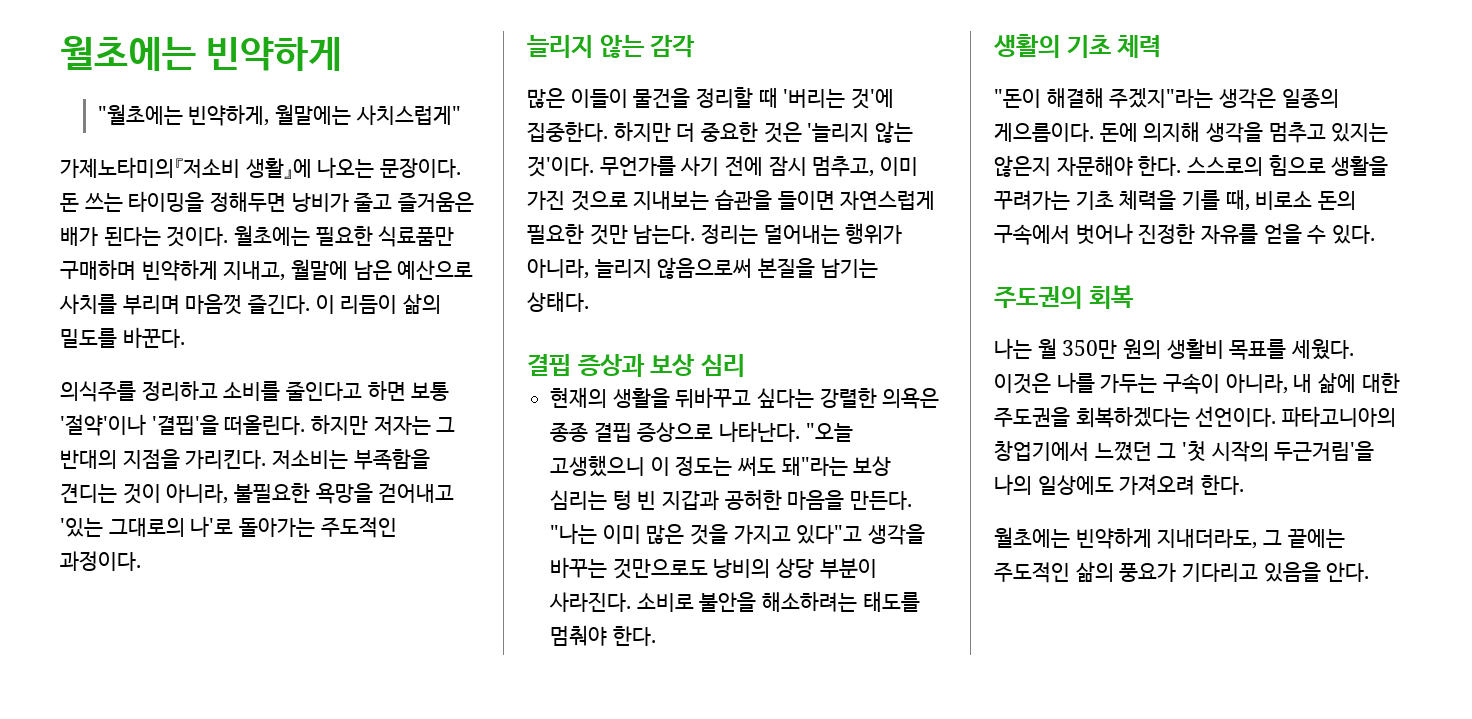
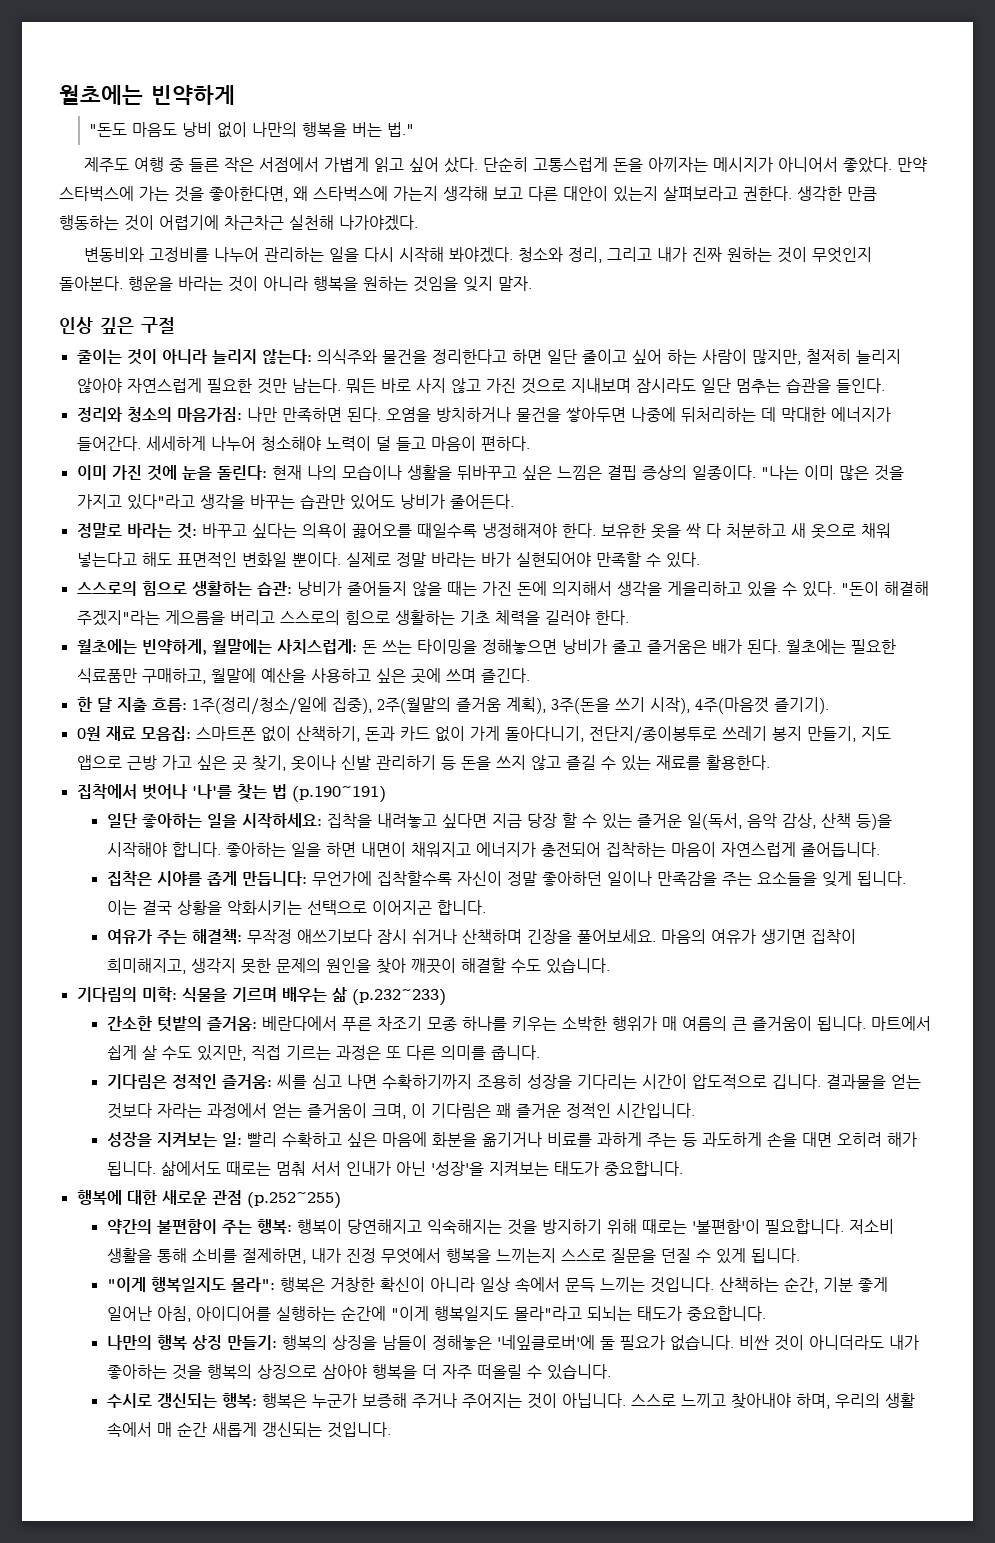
[97,104,461,126] [60,157,462,179] [60,191,475,212] [60,225,455,247] [60,259,474,281] [59,294,442,315] [60,327,185,348] [60,381,450,402] [60,414,456,436] [60,449,430,470] [60,483,455,504] [60,516,397,538] [60,551,141,571] [527,35,696,58] [527,87,895,109] [527,121,914,143] [527,155,919,177] [527,189,936,211] [527,223,903,245] [527,257,878,279] [527,291,589,312] [527,354,745,377] [550,387,940,409] [550,421,853,442] [550,455,892,477] [550,489,913,510] "월초에는 빈약하게, 월말에는 사치스럽게" // 가제노타미의『저소비 생활』에 나오는 문장이다. 돈 쓰는 타이밍을 정해두면 낭비가 줄고 즐거움은 배가 된다는 것이다. 월초에는 필요한 식료품만 구매하며 빈약하게 지내고, 월말에 남은 예산으로 사치를 부리며 마음껏 즐긴다. 이 리듬이 삶의 밀도를 바꾼다. // 의식주를 정리하고 소비를 줄인다고 하면 보통 '절약'이나 '결핍'을 떠올린다. 하지만 저자는 그 반대의 지점을 가리킨다. 저소비는 부족함을 견디는 것이 아니라, 불필요한 욕망을 걷어내고 '있는 그대로의 나'로 돌아가는 주도적인 과정이다. // 늘리지 않는 감각 // 많은 이들이 물건을 정리할 때 '버리는 것'에 집중한다. 하지만 더 중요한 것은 '늘리지 않는 것'이다. 무언가를 사기 전에 잠시 멈추고, 이미 가진 것으로 지내보는 습관을 들이면 자연스럽게 필요한 것만 남는다. 정리는 덜어내는 행위가 아니라, 늘리지 않음으로써 본질을 남기는 상태다. // 결핍 증상과 보상 심리 // 현재의 생활을 뒤바꾸고 싶다는 강렬한 의욕은 종종 결핍 증상으로 나타난다. "오늘 고생했으니 이 정도는 써도 돼"라는 보상 심리는 텅 빈 지갑과 공허한 마음을 만든다. -> [89,122,415,138] [84,157,928,173] [59,186,877,202] [59,215,418,231] [84,247,873,263] [59,276,532,292] [59,317,175,334] [76,349,901,365] [76,378,885,394] [76,407,891,422] [76,436,530,451] [76,465,756,481] "돈도 마음도 낭비 없이 나만의 행복을 버는 법." // 제주도 여행 중 들른 작은 서점에서 가볍게 읽고 싶어 샀다. 단순히 고통스럽게 돈을 아끼자는 메시지가 아니어서 좋았다. 만약 스타벅스에 가는 것을 좋아한다면, 왜 스타벅스에 가는지 생각해 보고 다른 대안이 있는지 살펴보라고 권한다. 생각한 만큼 행동하는 것이 어렵기에 차근차근 실천해 나가야겠다. // 변동비와 고정비를 나누어 관리하는 일을 다시 시작해 봐야겠다. 청소와 정리, 그리고 내가 진짜 원하는 것이 무엇인지 돌아본다. 행운을 바라는 것이 아니라 행복을 원하는 것임을 잊지 말자. // 인상 깊은 구절 // 줄이는 것이 아니라 늘리지 않는다: 의식주와 물건을 정리한다고 하면 일단 줄이고 싶어 하는 사람이 많지만, 철저히 늘리지 않아야 자연스럽게 필요한 것만 남는다. 뭐든 바로 사지 않고 가진 것으로 지내보며 잠시라도 일단 멈추는 습관을 들인다. // 정리와 청소의 마음가짐: 나만 만족하면 된다. 오염을 방치하거나 물건을 쌓아두면 나중에 뒤처리하는 데 막대한 에너지가 들어간다. 세세하게 나누어 청소해야 노력이 덜 들고 마음이 편하다. // 이미 가진 것에 눈을 돌린다: 현재 나의 모습이나 생활을 뒤바꾸고 싶은 느낌은 결핍 증상의 일종이다.
[796,525,863,544] 있다"고 -> [126,494,195,510] 있다"라고
[612,558,877,579] [549,591,920,612] [550,625,656,646] [993,34,1162,58] [994,88,1339,109] [994,121,1389,143] [994,155,1389,177] [994,189,1357,211] [994,223,1376,245] [994,285,1134,309] [994,338,1355,360] [994,372,1400,394] [994,406,1397,428] [994,441,1375,462] [994,474,1245,495] [994,527,1345,549] [994,562,1370,583] 것만으로도 낭비의 상당 부분이 사라진다. 소비로 불안을 해소하려는 태도를 멈춰야 한다. // 생활의 기초 체력 // "돈이 해결해 주겠지"라는 생각은 일종의 게으름이다. 돈에 의지해 생각을 멈추고 있지는 않은지 자문해야 한다. 스스로의 힘으로 생활을 꾸려가는 기초 체력을 기를 때, 비로소 돈의 구속에서 벗어나 진정한 자유를 얻을 수 있다. // 주도권의 회복 // 나는 월 350만 원의 생활비 목표를 세웠다. 이것은 나를 가두는 구속이 아니라, 내 삶에 대한 주도권을 회복하겠다는 선언이다. 파타고니아의 창업기에서 느꼈던 그 '첫 시작의 두근거림'을 나의 일상에도 가져오려 한다. // 월초에는 빈약하게 지내더라도, 그 끝에는 주도적인 삶의 풍요가 기다리고 있음을 안다. -> [299,494,514,510] [76,523,891,539] [76,552,700,568] [76,581,929,597] [76,610,629,626] [76,639,896,655] [76,668,530,684] [76,697,829,715] [76,726,891,744] [76,755,770,771] [76,784,386,803] [106,813,892,830] [106,842,880,857] [106,871,906,887] [106,900,486,915] [106,929,856,944] [106,958,610,974] [76,987,446,1006] [106,1016,931,1032] [106,1045,540,1061] [106,1074,921,1089] [106,1103,695,1119] [106,1132,917,1147] [106,1161,683,1176] [76,1190,341,1209] [106,1219,894,1235] [106,1248,800,1264] [106,1277,888,1293] [106,1306,766,1322] [106,1335,919,1351] [106,1364,611,1380] [106,1393,915,1409] [106,1422,391,1438] 습관만 있어도 낭비가 줄어든다. // 정말로 바라는 것: 바꾸고 싶다는 의욕이 끓어오를 때일수록 냉정해져야 한다. 보유한 옷을 싹 다 처분하고 새 옷으로 채워 넣는다고 해도 표면적인 변화일 뿐이다. 실제로 정말 바라는 바가 실현되어야 만족할 수 있다. // 스스로의 힘으로 생활하는 습관: 낭비가 줄어들지 않을 때는 가진 돈에 의지해서 생각을 게을리하고 있을 수 있다. "돈이 해결해 주겠지"라는 게으름을 버리고 스스로의 힘으로 생활하는 기초 체력을 길러야 한다. // 월초에는 빈약하게, 월말에는 사치스럽게: 돈 쓰는 타이밍을 정해놓으면 낭비가 줄고 즐거움은 배가 된다. 월초에는 필요한 식료품만 구매하고, 월말에 예산을 사용하고 싶은 곳에 쓰며 즐긴다. // 한 달 지출 흐름: 1주(정리/청소/일에 집중), 2주(월말의 즐거움 계획), 3주(돈을 쓰기 시작), 4주(마음껏 즐기기). // 0원 재료 모음집: 스마트폰 없이 산책하기, 돈과 카드 없이 가게 돌아다니기, 전단지/종이봉투로 쓰레기 봉지 만들기, 지도 앱으로 근방 가고 싶은 곳 찾기, 옷이나 신발 관리하기 등 돈을 쓰지 않고 즐길 수 있는 재료를 활용한다. // 집착에서 벗어나 '나'를 찾는 법 (p.190~191) // 일단 좋아하는 일을 시작하세요: 집착을 내려놓고 싶다면 지금 당장 할 수 있는 즐거운 일(독서, 음악 감상, 산책 등)을 시작해야 합니다. 좋아하는 일을 하면 내면이 채워지고 에너지가 충전되어 집착하는 마음이 자연스럽게 줄어듭니다. // 집착은 시야를 좁게 만듭니다: 무언가에 집착할수록 자신이 정말 좋아하던 일이나 만족감을 주는 요소들을 잊게 됩니다. 이는 결국 상황을 악화시키는 선택으로 이어지곤 합니다. // 여유가 주는 해결책: 무작정 애쓰기보다 잠시 쉬거나 산책하며 긴장을 풀어보세요. 마음의 여유가 생기면 집착이 희미해지고, 생각지 못한 문제의 원인을 찾아 깨끗이 해결할 수도 있습니다. // 기다림의 미학: 식물을 기르며 배우는 삶 (p.232~233) // 간소한 텃밭의 즐거움: 베란다에서 푸른 차조기 모종 하나를 키우는 소박한 행위가 매 여름의 큰 즐거움이 됩니다. 마트에서 쉽게 살 수도 있지만, 직접 기르는 과정은 또 다른 의미를 줍니다. // 기다림은 정적인 즐거움: 씨를 심고 나면 수확하기까지 조용히 성장을 기다리는 시간이 압도적으로 깁니다. 결과물을 얻는 것보다 자라는 과정에서 얻는 즐거움이 크며, 이 기다림은 꽤 즐거운 정적인 시간입니다. // 성장을 지켜보는 일: 빨리 수확하고 싶은 마음에 화분을 옮기거나 비료를 과하게 주는 등 과도하게 손을 대면 오히려 해가 됩니다. 삶에서도 때로는 멈춰 서서 인내가 아닌 '성장'을 지켜보는 태도가 중요합니다. // 행복에 대한 새로운 관점 (p.252~255) // 약간의 불편함이 주는 행복: 행복이 당연해지고 익숙해지는 것을 방지하기 위해 때로는 '불편함'이 필요합니다. 저소비 생활을 통해 소비를 절제하면, 내가 진정 무엇에서 행복을 느끼는지 스스로 질문을 던질 수 있게 됩니다. // "이게 행복일지도 몰라": 행복은 거창한 확신이 아니라 일상 속에서 문득 느끼는 것입니다. 산책하는 순간, 기분 좋게 일어난 아침, 아이디어를 실행하는 순간에 "이게 행복일지도 몰라"라고 되뇌는 태도가 중요합니다. // 나만의 행복 상징 만들기: 행복의 상징을 남들이 정해놓은 '네잎클로버'에 둘 필요가 없습니다. 비싼 것이 아니더라도 내가 좋아하는 것을 행복의 상징으로 삼아야 행복을 더 자주 떠올릴 수 있습니다. // 수시로 갱신되는 행복: 행복은 누군가 보증해 주거나 주어지는 것이 아닙니다. 스스로 느끼고 찾아내야 하며, 우리의 생활 속에서 매 순간 새롭게 갱신되는 것입니다.

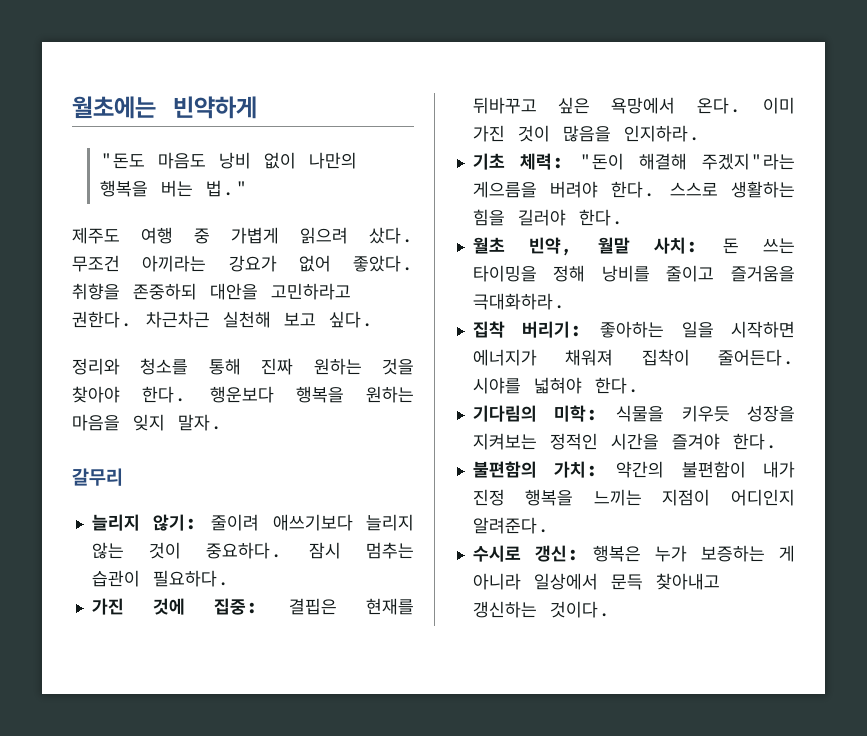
[189,157,928,173] [59,186,877,202] [59,215,418,231] [84,247,873,263] [59,276,308,292] 들른 작은 서점에서 가볍게 읽고 싶어 샀다. 단순히 고통스럽게 돈을 아끼자는 메시지가 아니어서 좋았다. 만약 스타벅스에 가는 것을 좋아한다면, 왜 스타벅스에 가는지 생각해 보고 다른 대안이 있는지 살펴보라고 권한다. 생각한 만큼 행동하는 것이 어렵기에 차근차근 실천해 나가야겠다. // 변동비와 고정비를 나누어 관리하는 일을 다시 시작해 봐야겠다. 청소와 정리, 그리고 내가 진짜 원하는 것이 무엇인지 돌아본다. 행운을 바라는 것이 아니라 -> [231,227,414,244] [72,255,414,272] [72,283,351,300] [72,311,374,328] [72,358,414,375] [72,386,274,403] 가볍게 읽으려 샀다. 무조건 아끼라는 강요가 없어 좋았다. 취향을 존중하되 대안을 고민하라고 권한다. 차근차근 실천해 보고 싶다. // 정리와 청소를 통해 진짜 원하는 것을 찾아야 한다. 행운보다
[413,276,458,292] 것임을 -> [72,414,120,431] 마음을
[59,317,175,334] [76,349,901,365] [76,378,885,394] [76,407,891,422] [76,436,530,451] [76,465,904,481] [76,494,514,510] [76,523,891,539] [76,552,700,568] [76,581,929,597] [76,610,629,626] [76,639,896,655] [76,668,530,684] [76,697,829,715] [76,726,891,744] [76,755,770,771] [76,784,386,803] [106,813,892,830] [106,842,880,857] [106,871,906,887] [106,900,486,915] [106,929,856,944] [106,958,610,974] [76,987,446,1006] [106,1016,931,1032] [106,1045,540,1061] [106,1074,921,1089] [106,1103,695,1119] [106,1132,917,1147] [106,1161,683,1176] [76,1190,341,1209] [106,1219,894,1235] [106,1248,800,1264] [106,1277,888,1293] [106,1306,766,1322] [106,1335,919,1351] [106,1364,611,1380] [106,1393,915,1409] [106,1422,391,1438] 인상 깊은 구절 // 줄이는 것이 아니라 늘리지 않는다: 의식주와 물건을 정리한다고 하면 일단 줄이고 싶어 하는 사람이 많지만, 철저히 늘리지 않아야 자연스럽게 필요한 것만 남는다. 뭐든 바로 사지 않고 가진 것으로 지내보며 잠시라도 일단 멈추는 습관을 들인다. // 정리와 청소의 마음가짐: 나만 만족하면 된다. 오염을 방치하거나 물건을 쌓아두면 나중에 뒤처리하는 데 막대한 에너지가 들어간다. 세세하게 나누어 청소해야 노력이 덜 들고 마음이 편하다. // 이미 가진 것에 눈을 돌린다: 현재 나의 모습이나 생활을 뒤바꾸고 싶은 느낌은 결핍 증상의 일종이다. "나는 이미 많은 것을 가지고 있다"라고 생각을 바꾸는 습관만 있어도 낭비가 줄어든다. // 정말로 바라는 것: 바꾸고 싶다는 의욕이 끓어오를 때일수록 냉정해져야 한다. 보유한 옷을 싹 다 처분하고 새 옷으로 채워 넣는다고 해도 표면적인 변화일 뿐이다. 실제로 정말 바라는 바가 실현되어야 만족할 수 있다. // 스스로의 힘으로 생활하는 습관: 낭비가 줄어들지 않을 때는 가진 돈에 의지해서 생각을 게을리하고 있을 수 있다. "돈이 해결해 주겠지"라는 게으름을 버리고 스스로의 힘으로 생활하는 기초 체력을 길러야 한다. // 월초에는 빈약하게, 월말에는 사치스럽게: 돈 쓰는 타이밍을 정해놓으면 낭비가 줄고 즐거움은 배가 된다. 월초에는 필요한 식료품만 구매하고, 월말에 예산을 사용하고 싶은 곳에 쓰며 즐긴다. // 한 달 지출 흐름: 1주(정리/청소/일에 집중), 2주(월말의 즐거움 계획), 3주(돈을 쓰기 시작), 4주(마음껏 즐기기). // 0원 재료 모음집: 스마트폰 없이 산책하기, 돈과 카드 없이 가게 돌아다니기, 전단지/종이봉투로 쓰레기 봉지 만들기, 지도 앱으로 근방 가고 싶은 곳 찾기, 옷이나 신발 관리하기 등 돈을 쓰지 않고 즐길 수 있는 재료를 활용한다. // 집착에서 벗어나 '나'를 찾는 법 (p.190~191) // 일단 좋아하는 일을 시작하세요: 집착을 내려놓고 싶다면 지금 당장 할 수 있는 즐거운 일(독서, 음악 감상, 산책 등)을 시작해야 합니다. 좋아하는 일을 하면 내면이 채워지고 에너지가 충전되어 집착하는 마음이 자연스럽게 줄어듭니다. // 집착은 시야를 좁게 만듭니다: 무언가에 집착할수록 자신이 정말 좋아하던 일이나 만족감을 주는 요소들을 잊게 됩니다. 이는 결국 상황을 악화시키는 선택으로 이어지곤 합니다. // 여유가 주는 해결책: 무작정 애쓰기보다 잠시 쉬거나 산책하며 긴장을 풀어보세요. 마음의 여유가 생기면 집착이 희미해지고, 생각지 못한 문제의 원인을 찾아 깨끗이 해결할 수도 있습니다. // 기다림의 미학: 식물을 기르며 배우는 삶 (p.232~233) // 간소한 텃밭의 즐거움: 베란다에서 푸른 차조기 모종 하나를 키우는 소박한 행위가 매 여름의 큰 즐거움이 됩니다. 마트에서 쉽게 살 수도 있지만, 직접 기르는 과정은 또 다른 의미를 줍니다. // 기다림은 정적인 즐거움: 씨를 심고 나면 수확하기까지 조용히 성장을 기다리는 시간이 압도적으로 깁니다. 결과물을 얻는 것보다 자라는 과정에서 얻는 즐거움이 크며, 이 기다림은 꽤 즐거운 정적인 시간입니다. // 성장을 지켜보는 일: 빨리 수확하고 싶은 마음에 화분을 옮기거나 비료를 과하게 주는 등 과도하게 손을 대면 오히려 해가 됩니다. 삶에서도 때로는 멈춰 서서 인내가 아닌 '성장'을 지켜보는 태도가 중요합니다. // 행복에 대한 새로운 관점 (p.252~255) // 약간의 불편함이 주는 행복: 행복이 당연해지고 익숙해지는 것을 방지하기 위해 때로는 '불편함'이 필요합니다. 저소비 생활을 통해 소비를 절제하면, 내가 진정 무엇에서 행복을 느끼는지 스스로 질문을 던질 수 있게 됩니다. // "이게 행복일지도 몰라": 행복은 거창한 확신이 아니라 일상 속에서 문득 느끼는 것입니다. 산책하는 순간, 기분 좋게 일어난 아침, 아이디어를 실행하는 순간에 "이게 행복일지도 몰라"라고 되뇌는 태도가 중요합니다. // 나만의 행복 상징 만들기: 행복의 상징을 남들이 정해놓은 '네잎클로버'에 둘 필요가 없습니다. 비싼 것이 아니더라도 내가 좋아하는 것을 행복의 상징으로 삼아야 행복을 더 자주 떠올릴 수 있습니다. // 수시로 갱신되는 행복: 행복은 누군가 보증해 주거나 주어지는 것이 아닙니다. 스스로 느끼고 찾아내야 하며, 우리의 생활 속에서 매 순간 새롭게 갱신되는 것입니다. -> [72,468,123,486] [91,514,414,531] [91,542,414,559] [91,570,230,587] [91,598,414,615] [472,97,795,114] [472,125,701,142] [472,153,795,170] [472,181,795,198] [472,209,624,226] [472,237,795,256] [472,265,795,282] [472,293,566,310] [472,321,795,338] [472,349,795,366] [472,377,640,394] [472,405,795,422] [472,433,778,450] [472,461,795,478] [472,489,795,506] [472,517,550,534] [472,545,795,562] [472,573,720,590] [472,601,611,618] 갈무리 // 늘리지 않기: 줄이려 애쓰기보다 늘리지 않는 것이 중요하다. 잠시 멈추는 습관이 필요하다. // 가진 것에 집중: 결핍은 현재를 뒤바꾸고 싶은 욕망에서 온다. 이미 가진 것이 많음을 인지하라. // 기초 체력: "돈이 해결해 주겠지"라는 게으름을 버려야 한다. 스스로 생활하는 힘을 길러야 한다. // 월초 빈약, 월말 사치: 돈 쓰는 타이밍을 정해 낭비를 줄이고 즐거움을 극대화하라. // 집착 버리기: 좋아하는 일을 시작하면 에너지가 채워져 집착이 줄어든다. 시야를 넓혀야 한다. // 기다림의 미학: 식물을 키우듯 성장을 지켜보는 정적인 시간을 즐겨야 한다. // 불편함의 가치: 약간의 불편함이 내가 진정 행복을 느끼는 지점이 어디인지 알려준다. // 수시로 갱신: 행복은 누가 보증하는 게 아니라 일상에서 문득 찾아내고 갱신하는 것이다.

